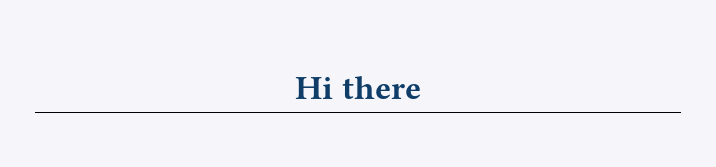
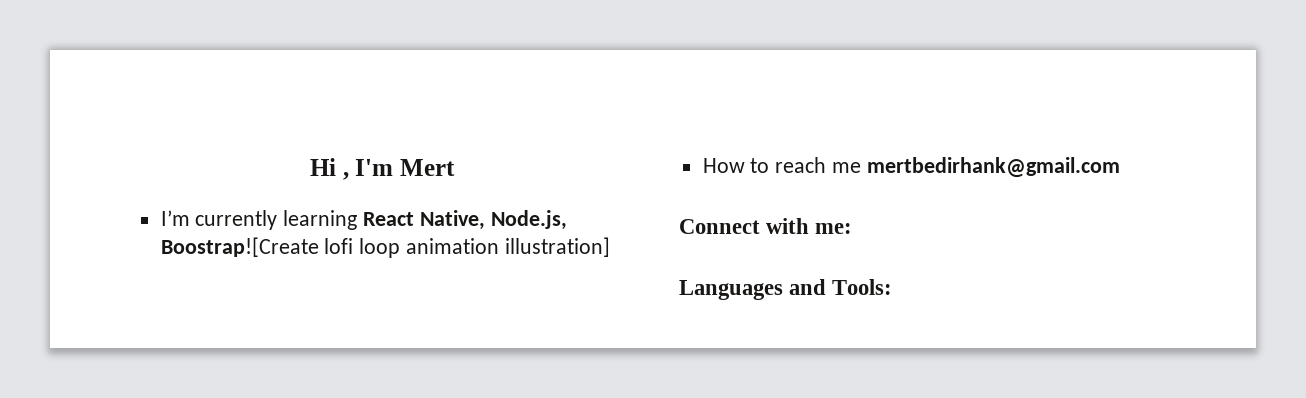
[342,76,422,99] there -> [342,159,456,180] [160,210,567,230] [160,237,610,258] [702,157,1120,178] [679,218,853,234] [679,279,893,300] , I'm Mert // I’m currently learning React Native, Node.js, Boostrap![Create lofi loop animation illustration] // How to reach me mertbedirhank@gmail.com // Connect with me: // Languages and Tools:

